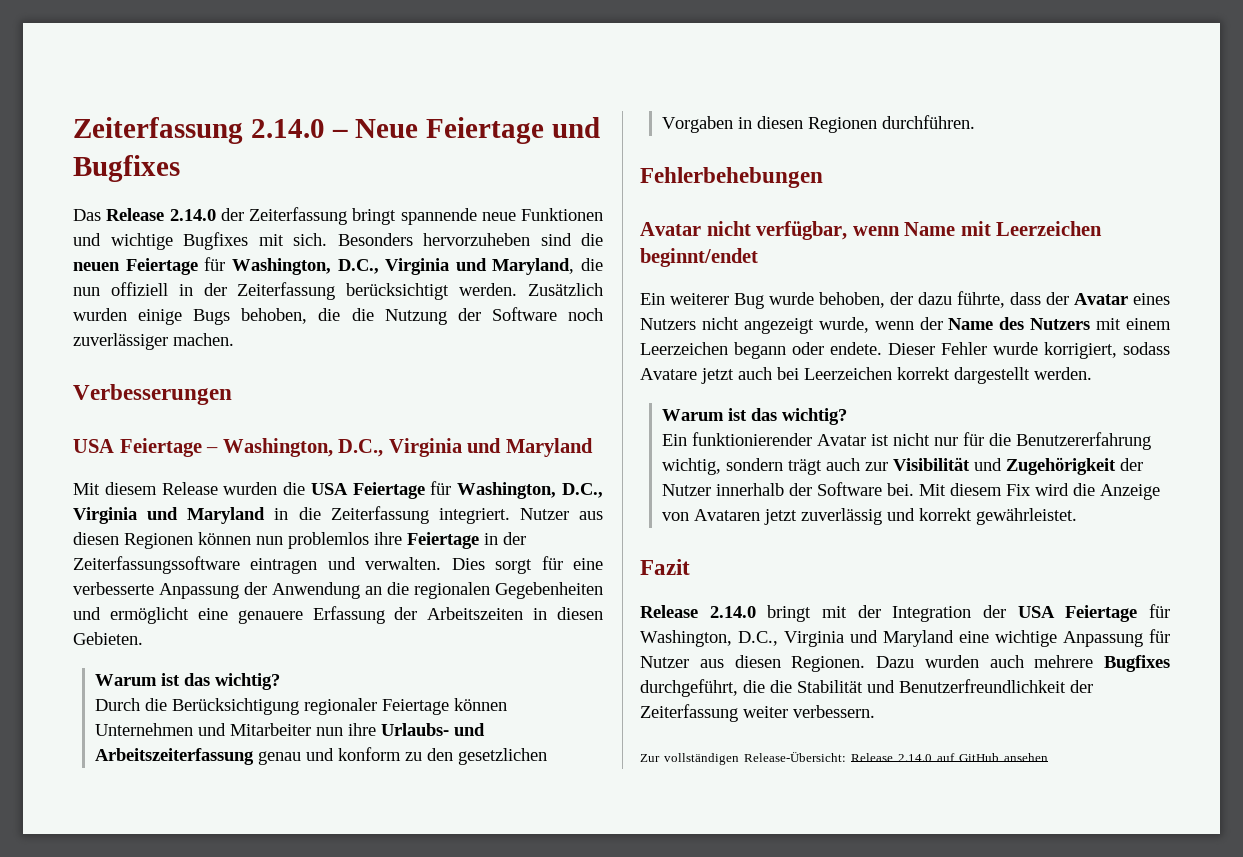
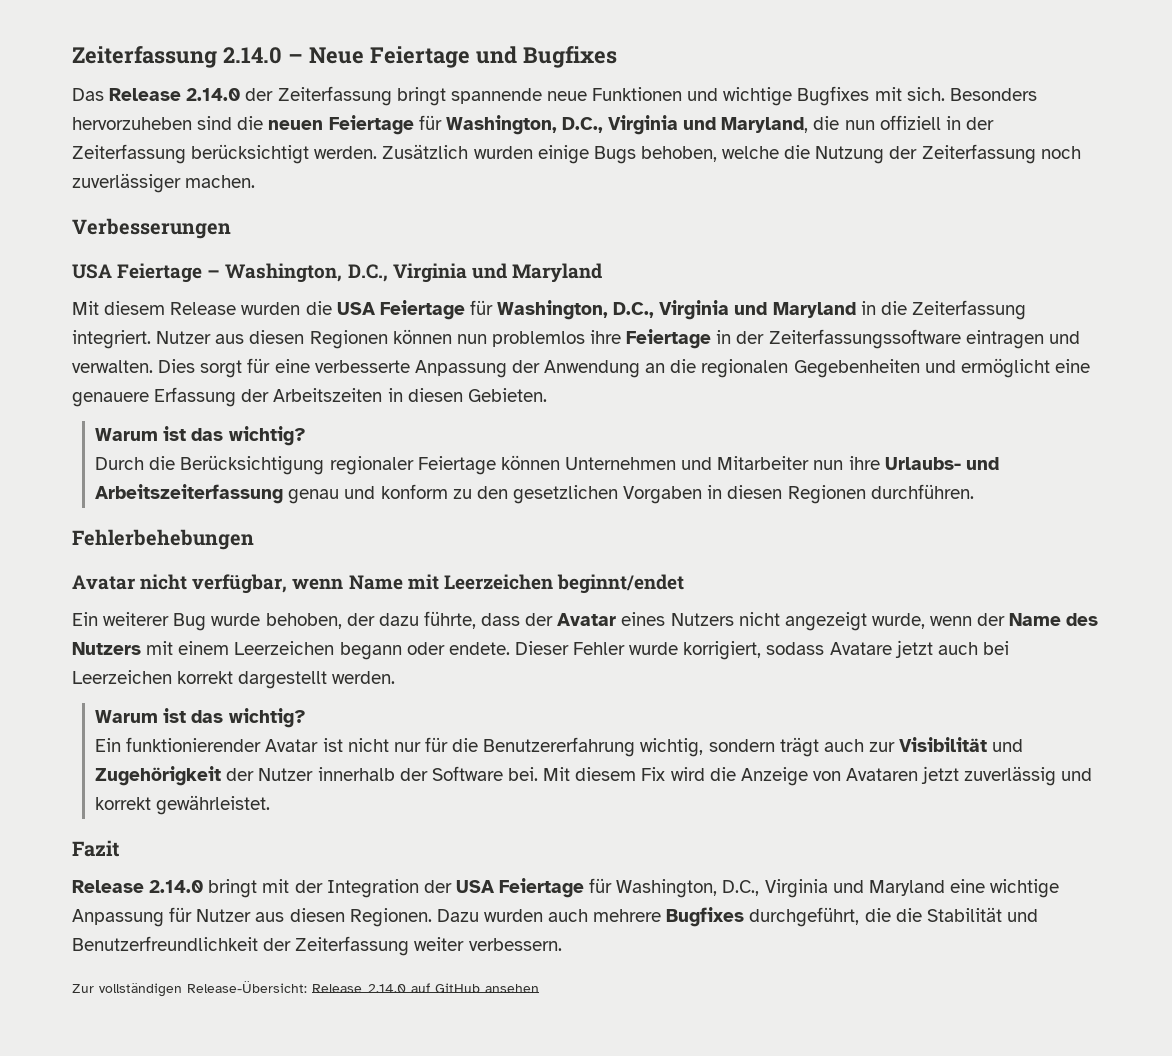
[318,308,341,321] die -> [722,146,780,159] welche
[491,307,557,321] Software -> [921,144,1036,164] Zeiterfassung

